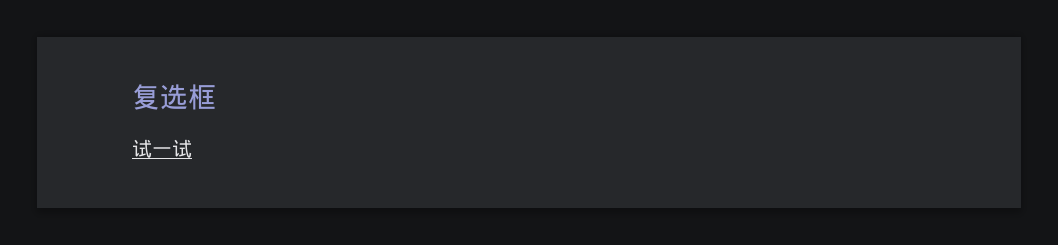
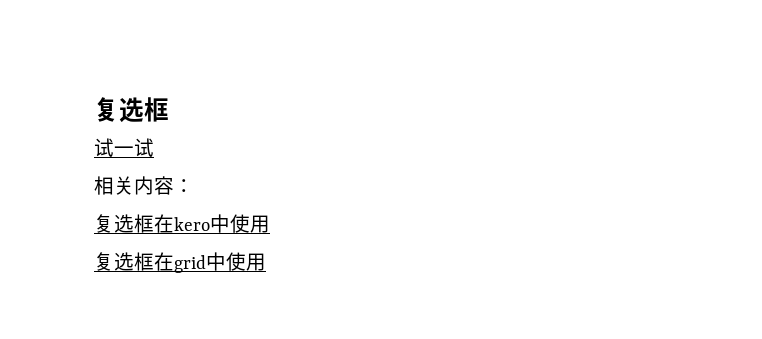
(192, 148) none -> [94,176,194,195] [94,214,270,233] [94,252,266,273] // 相关内容： // 复选框在kero中使用 // 复选框在grid中使用

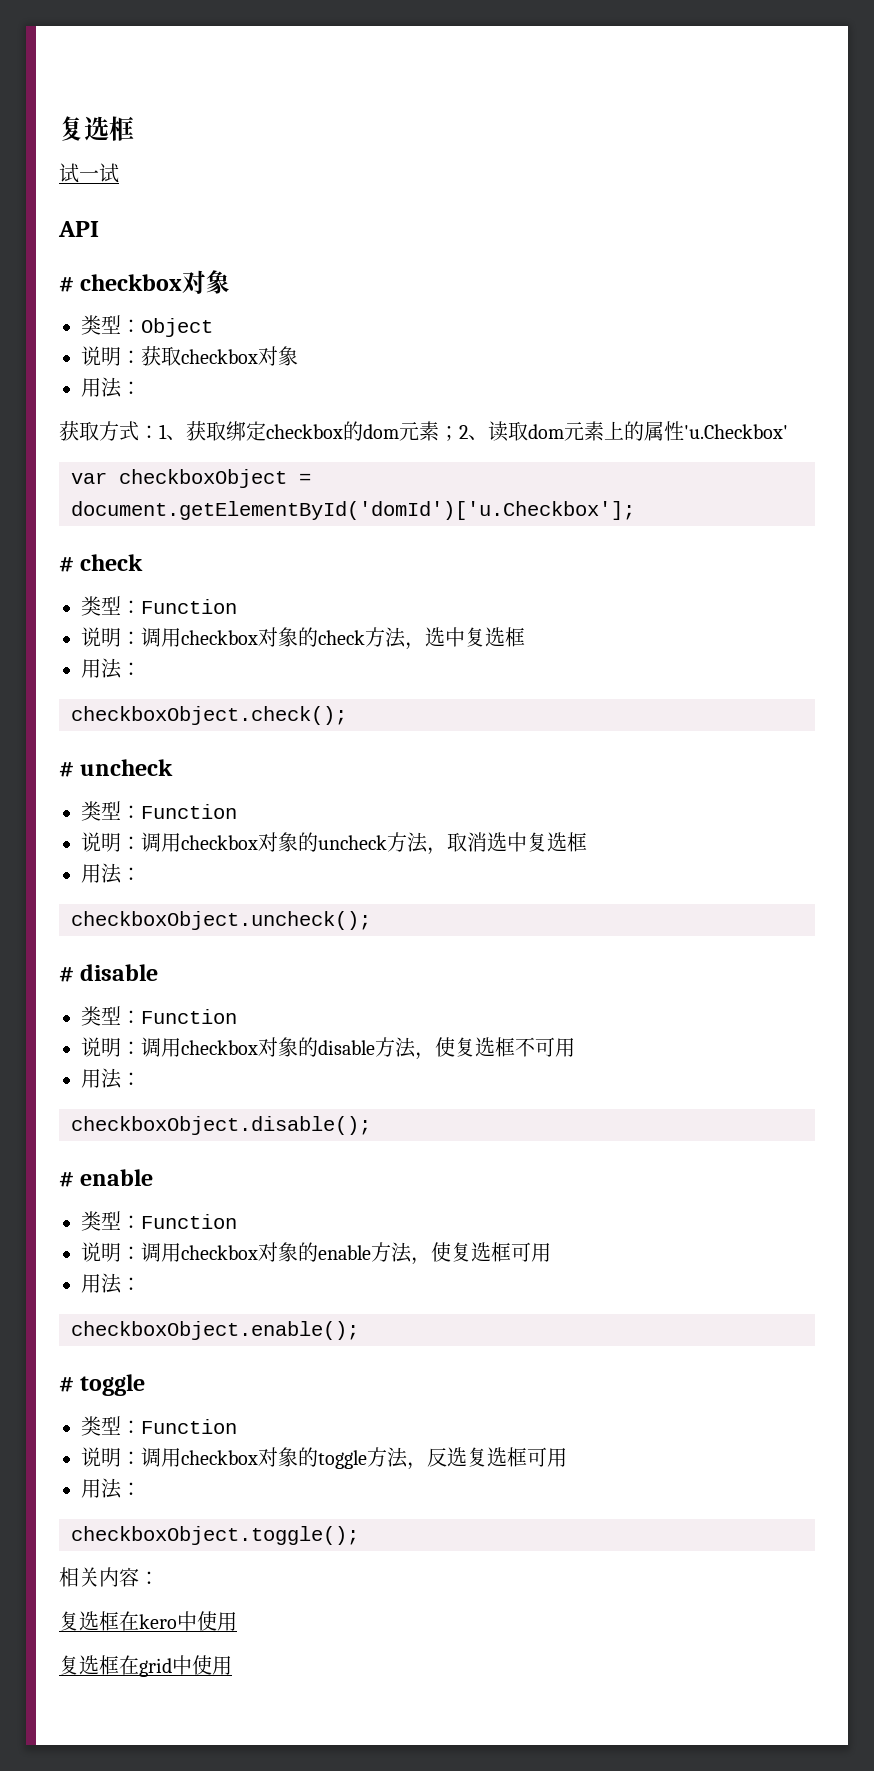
(154, 147) none -> [58,221,99,237] [59,270,231,294] [81,315,213,337] [81,346,298,366] [81,377,141,398] [59,421,788,442] [71,469,311,488] [71,501,635,520] [59,554,144,572] [81,596,237,616] [81,627,525,650] [81,658,141,679] [71,706,347,725] [59,759,174,777] [81,801,237,821] [81,832,587,855] [81,863,141,884] [71,911,371,930] [59,964,159,982] [81,1006,237,1026] [81,1037,575,1060] [81,1068,141,1089] [71,1116,371,1135] [59,1169,154,1187] [81,1211,237,1231] [81,1242,551,1265] [81,1273,141,1294] [71,1321,359,1340] [59,1374,146,1396] [81,1416,237,1436] [81,1447,567,1470] [81,1478,141,1499] [71,1526,359,1545] // API // # checkbox对象 // 类型：Object // 说明：获取checkbox对象 // 用法： // 获取方式：1、获取绑定checkbox的dom元素；2、读取dom元素上的属性'u.Checkbox' // var checkboxObject = document.getElementById('domId')['u.Checkbox']; // # check // 类型：Function // 说明：调用checkbox对象的check方法，选中复选框 // 用法： // checkboxObject.check(); // # uncheck // 类型：Function // 说明：调用checkbox对象的uncheck方法，取消选中复选框 // 用法： // checkboxObject.uncheck(); // # disable // 类型：Function // 说明：调用checkbox对象的disable方法，使复选框不可用 // 用法： // checkboxObject.disable(); // # enable // 类型：Function // 说明：调用checkbox对象的enable方法，使复选框可用 // 用法： // checkboxObject.enable(); // # toggle // 类型：Function // 说明：调用checkbox对象的toggle方法，反选复选框可用 // 用法： // checkboxObject.toggle();

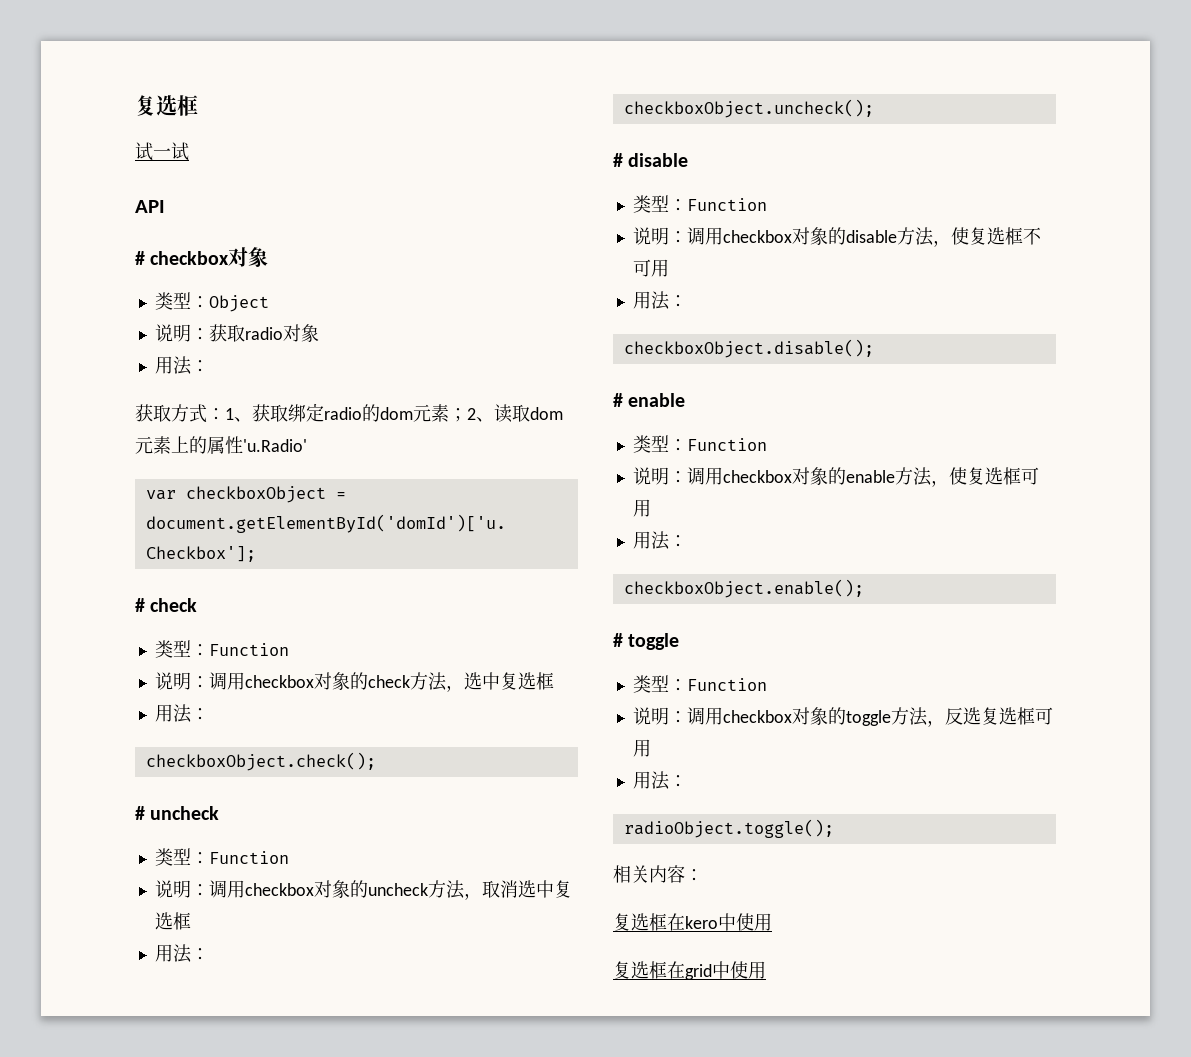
[181,349,258,364] checkbox -> [244,327,283,340] radio
[266,424,343,439] checkbox -> [324,407,362,420] radio
[684,424,788,439] 'u.Checkbox' -> [243,439,307,452] 'u.Radio'
[71,1526,359,1545] checkboxObject.toggle(); -> [623,819,834,838] radioObject.toggle();

